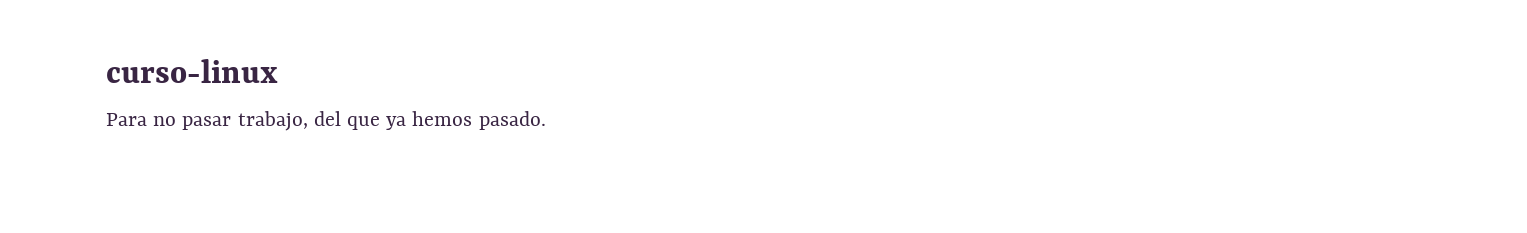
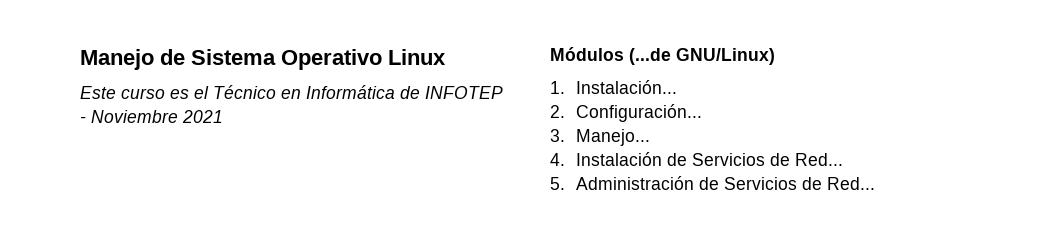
[106,59,278,83] [106,111,546,131] curso-linux // Para no pasar trabajo, del que ya hemos pasado. -> [80,49,446,70] [80,85,503,99] [80,110,223,123] [550,47,775,65] [550,80,678,94] [550,104,703,122] [550,129,651,146] [550,152,844,166] [550,176,876,190] Manejo de Sistema Operativo Linux // Este curso es el Técnico en Informática de INFOTEP - Noviembre 2021 // Módulos (...de GNU/Linux) // 1. Instalación... // 2. Configuración... // 3. Manejo... // 4. Instalación de Servicios de Red... // 5. Administración de Servicios de Red...

